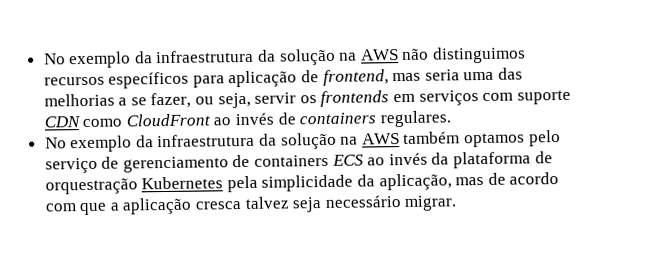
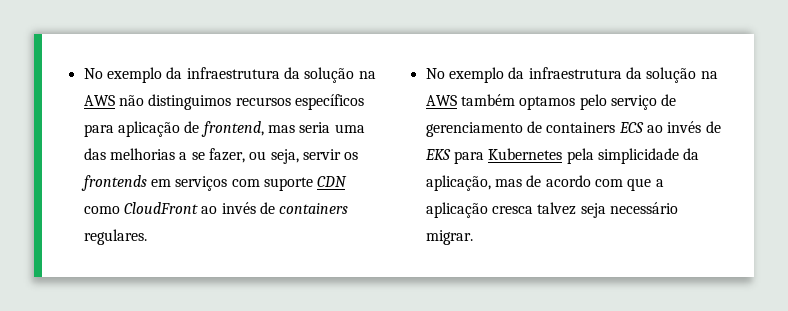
[431,151,553,169] [44,178,138,195] da plataforma de orquestração -> [705,121,721,133] [424,149,484,164] de EKS para

